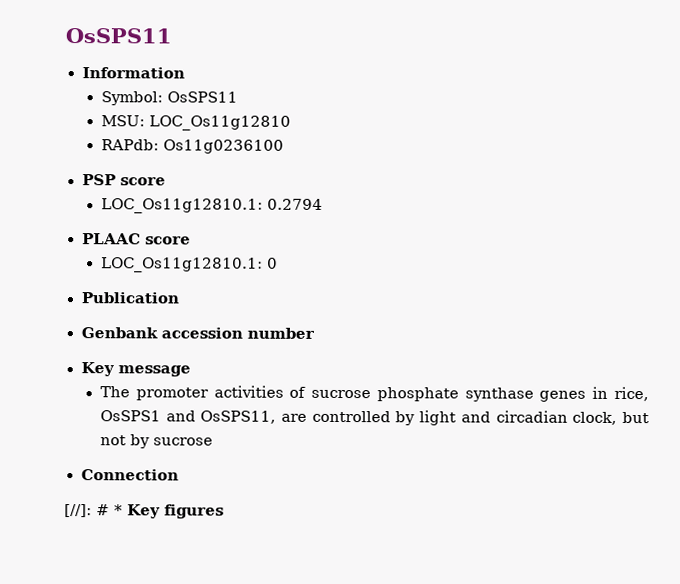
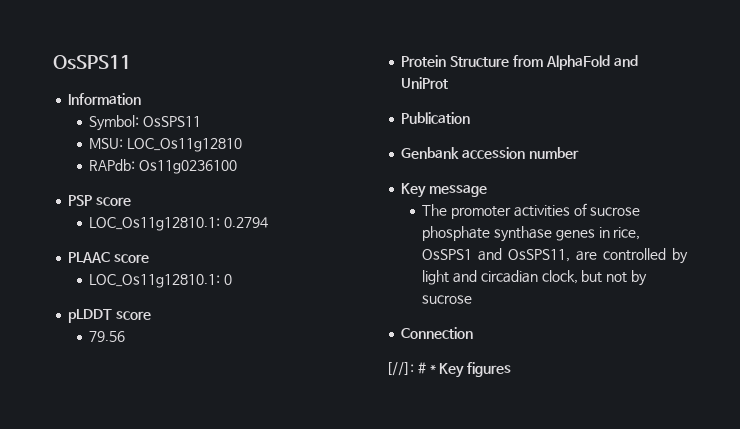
(278, 263) none -> [68,309,152,323] [89,331,126,342] [401,55,638,70] [401,77,449,89] // pLDDT score // 79.56 // Protein Structure from AlphaFold and UniProt

